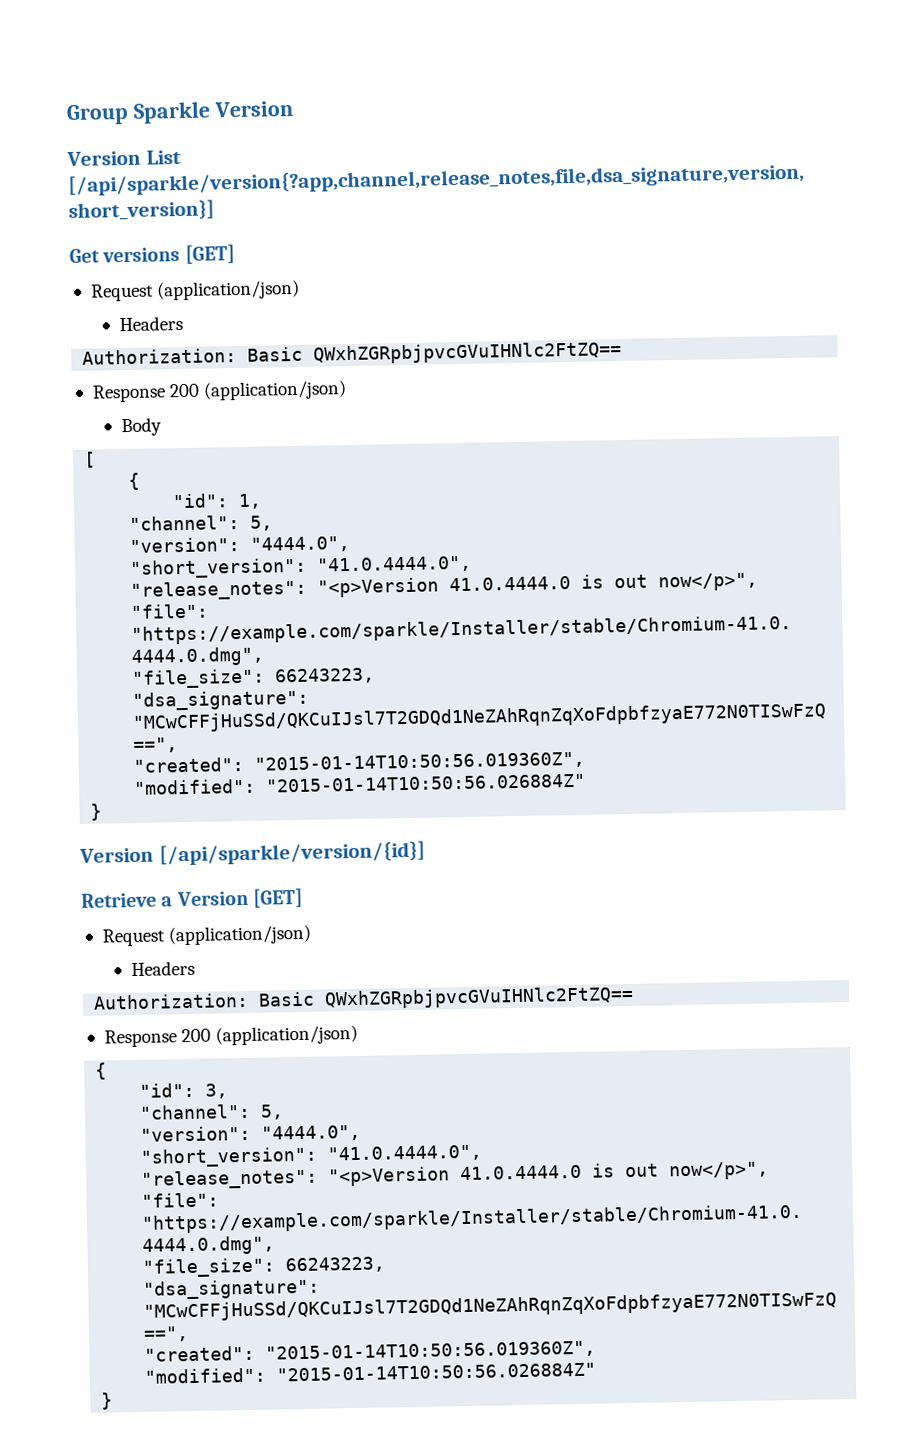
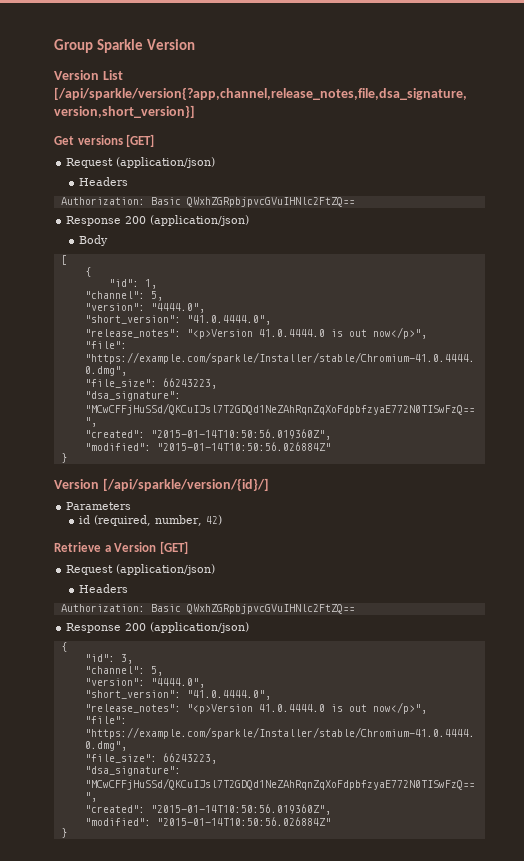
[158,840,426,866] [/api/sparkle/version/{id}] -> [102,478,269,491] [66,502,132,510] [78,515,222,526] [/api/sparkle/version/{id}/] // Parameters // id (required, number, 42)

